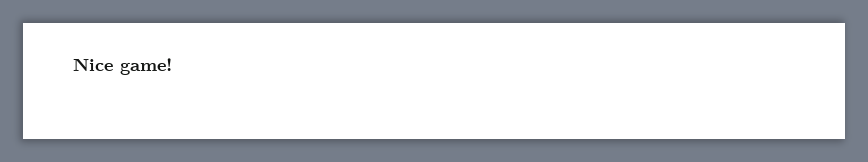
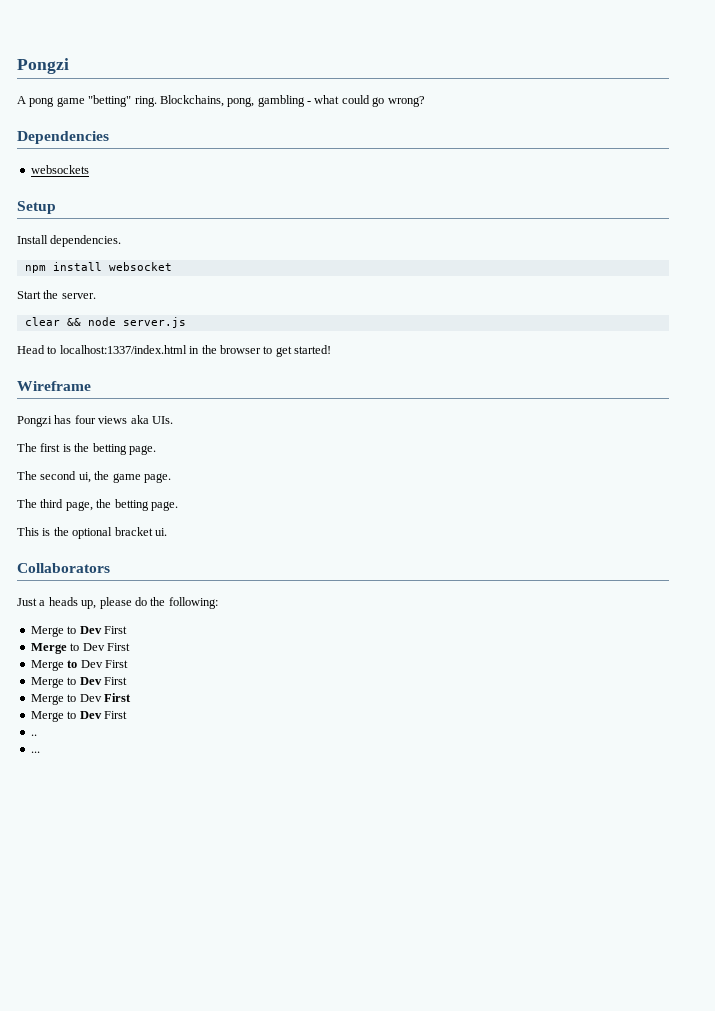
[73,58,172,75] Nice game! -> [17,58,69,74] [17,95,425,107] [17,131,109,144] [30,165,89,174] [17,201,56,214] [17,235,122,247] [24,262,172,273] [17,290,96,299] [24,317,186,328] [17,345,331,357] [17,381,91,391] [17,415,173,427] [17,443,156,455] [17,471,171,483] [17,499,178,511] [17,527,167,539] [17,563,110,573] [17,597,218,609] [30,626,127,637] [30,643,130,654] [30,660,128,671] [30,677,127,688] [30,693,131,705] [30,711,127,722] [30,734,37,736] [30,751,40,753] Pongzi // A pong game "betting" ring. Blockchains, pong, gambling - what could go wrong? // Dependencies // websockets // Setup // Install dependencies. // npm install websocket // Start the server. // clear && node server.js // Head to localhost:1337/index.html in the browser to get started! // Wireframe // Pongzi has four views aka UIs. // The first is the betting page. // The second ui, the game page. // The third page, the betting page. // This is the optional bracket ui. // Collaborators // Just a heads up, please do the following: // Merge to Dev First // Merge to Dev First // Merge to Dev First // Merge to Dev First // Merge to Dev First // Merge to Dev First // .. // ...

